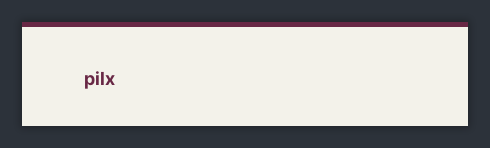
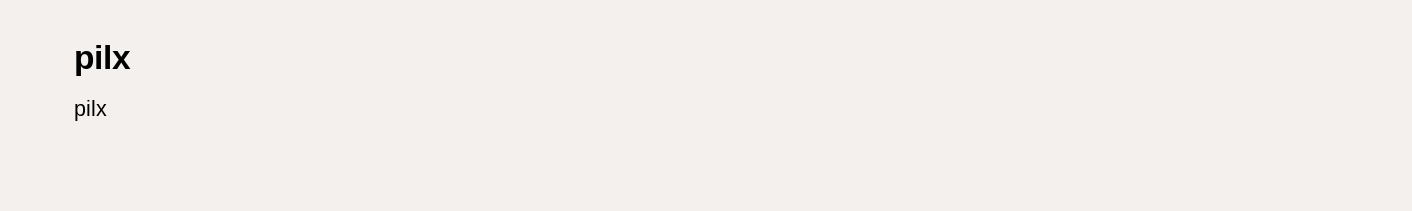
[84,71,115,89] pilx -> [74,45,131,76] [74,100,107,121] pilx // pilx

